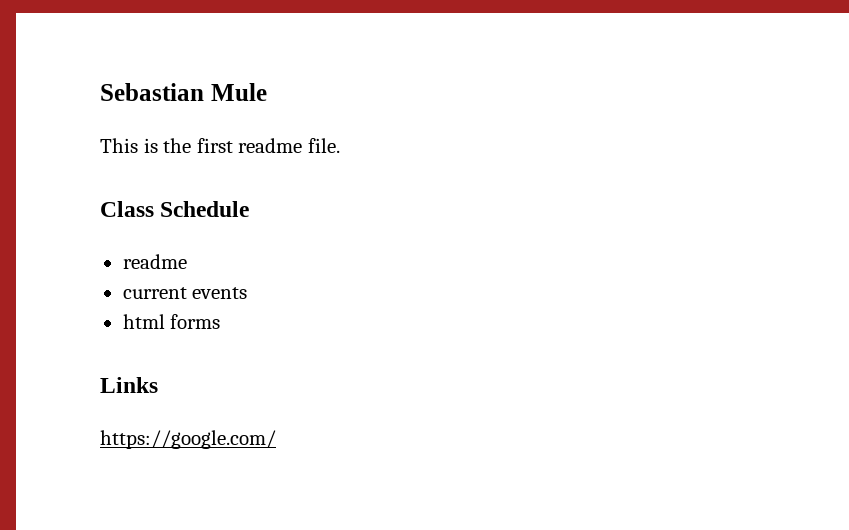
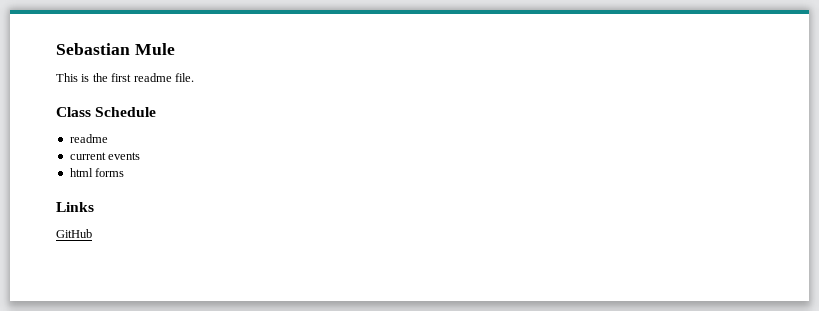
[100,430,276,449] https://google.com/ -> [56,229,92,238] GitHub

